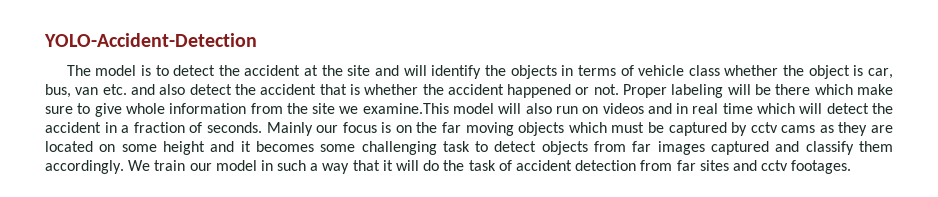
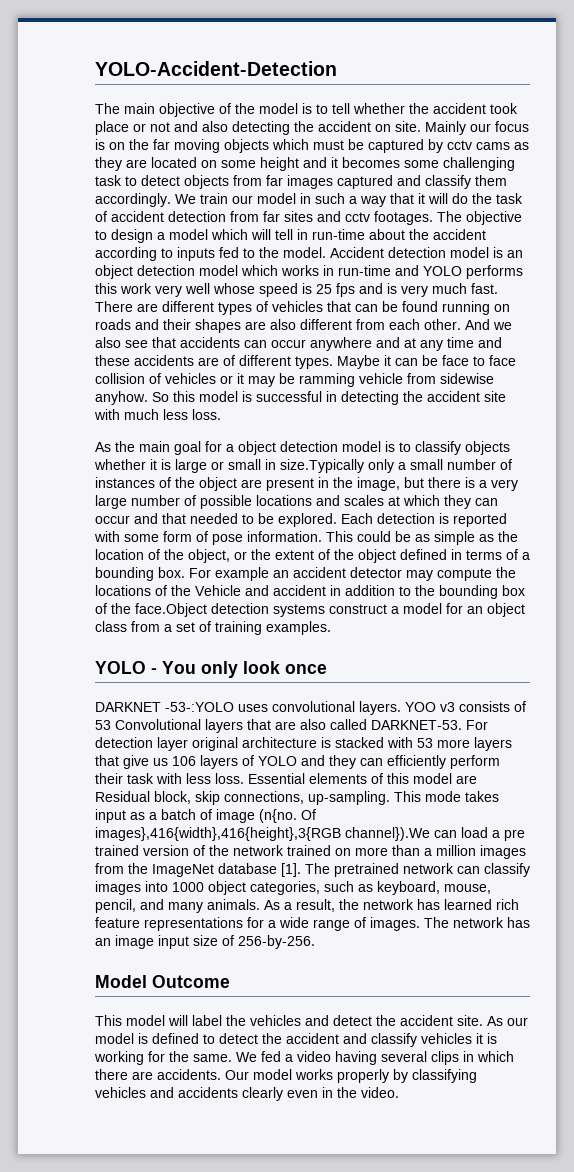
[95,65,893,79] [45,84,894,98] [45,103,894,117] [45,122,262,133] model is to detect the accident at the site and will identify the objects in terms of vehicle class whether the object is car, bus, van etc. and also detect the accident that is whether the accident happened or not. Proper labeling will be there which make sure to give whole information from the site we examine.This model will also run on videos and in real time which will detect the accident in a fraction of seconds. -> [124,103,518,117] [95,121,421,135] main objective of the model is to tell whether the accident took place or not and also detecting the accident on site.
(852, 167) none -> [437,211,522,225] [95,229,486,243] [95,247,523,261] [95,265,523,279] [95,283,498,297] [95,301,510,315] [95,319,512,333] [95,337,502,351] [95,355,516,369] [95,373,494,387] [95,391,506,405] [94,409,221,420] [95,441,510,455] [94,459,512,473] [95,477,518,491] [95,495,498,509] [95,513,507,527] [94,531,518,545] [95,549,530,563] [95,567,516,581] [95,585,525,599] [95,603,525,617] [95,621,331,635] [95,661,327,678] [95,701,526,715] [95,719,488,733] [95,737,512,751] [95,755,500,769] [95,773,477,784] [95,791,499,805] [95,809,316,823] [95,827,525,841] [95,845,526,859] [95,863,530,877] [95,881,491,895] [95,899,519,913] [95,917,530,931] [95,935,315,949] [95,975,230,988] [95,1015,528,1026] [95,1033,497,1047] [94,1051,514,1065] [95,1069,477,1083] [95,1087,399,1101] The objective to design a model which will tell in run-time about the accident according to inputs fed to the model. Accident detection model is an object detection model which works in run-time and YOLO performs this work very well whose speed is 25 fps and is very much fast. There are different types of vehicles that can be found running on roads and their shapes are also different from each other. And we also see that accidents can occur anywhere and at any time and these accidents are of different types. Maybe it can be face to face collision of vehicles or it may be ramming vehicle from sidewise anyhow. So this model is successful in detecting the accident site with much less loss. // As the main goal for a object detection model is to classify objects whether it is large or small in size.Typically only a small number of instances of the object are present in the image, but there is a very large number of possible locations and scales at which they can occur and that needed to be explored. Each detection is reported with some form of pose information. This could be as simple as the location of the object, or the extent of the object defined in terms of a bounding box. For example an accident detector may compute the locations of the Vehicle and accident in addition to the bounding box of the face.Object detection systems construct a model for an object class from a set of training examples. // YOLO - You only look once // DARKNET -53-:YOLO uses convolutional layers. YOO v3 consists of 53 Convolutional layers that are also called DARKNET-53. For detection layer original architecture is stacked with 53 more layers that give us 106 layers of YOLO and they can efficiently perform their task with less loss. Essential elements of this model are Residual block, skip connections, up-sampling. This mode takes input as a batch of image (n{no. Of images},416{width},416{height},3{RGB channel}).We can load a pre trained version of the network trained on more than a million images from the ImageNet database [1]. The pretrained network can classify images into 1000 object categories, such as keyboard, mouse, pencil, and many animals. As a result, the network has learned rich feature representations for a wide range of images. The network has an image input size of 256-by-256. // Model Outcome // This model will label the vehicles and detect the accident site. As our model is defined to detect the accident and classify vehicles it is working for the same. We fed a video having several clips in which there are accidents. Our model works properly by classifying vehicles and accidents clearly even in the video.

